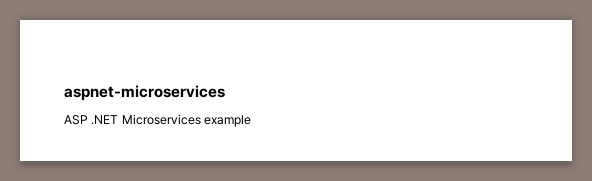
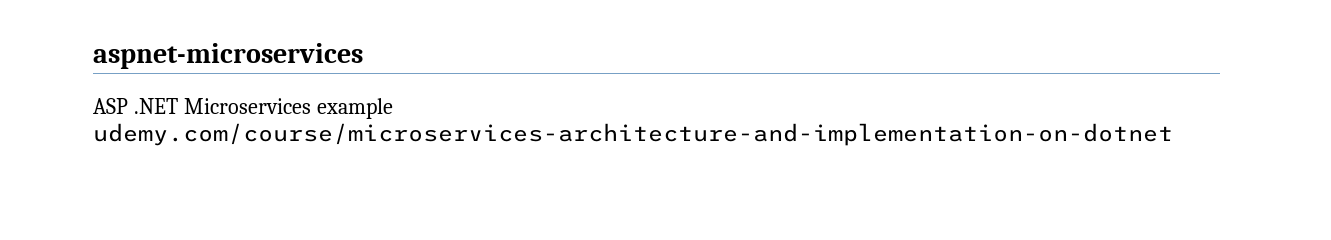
(252, 121) none -> [93,123,1173,146] udemy.com/course/microservices-architecture-and-implementation-on-dotnet

